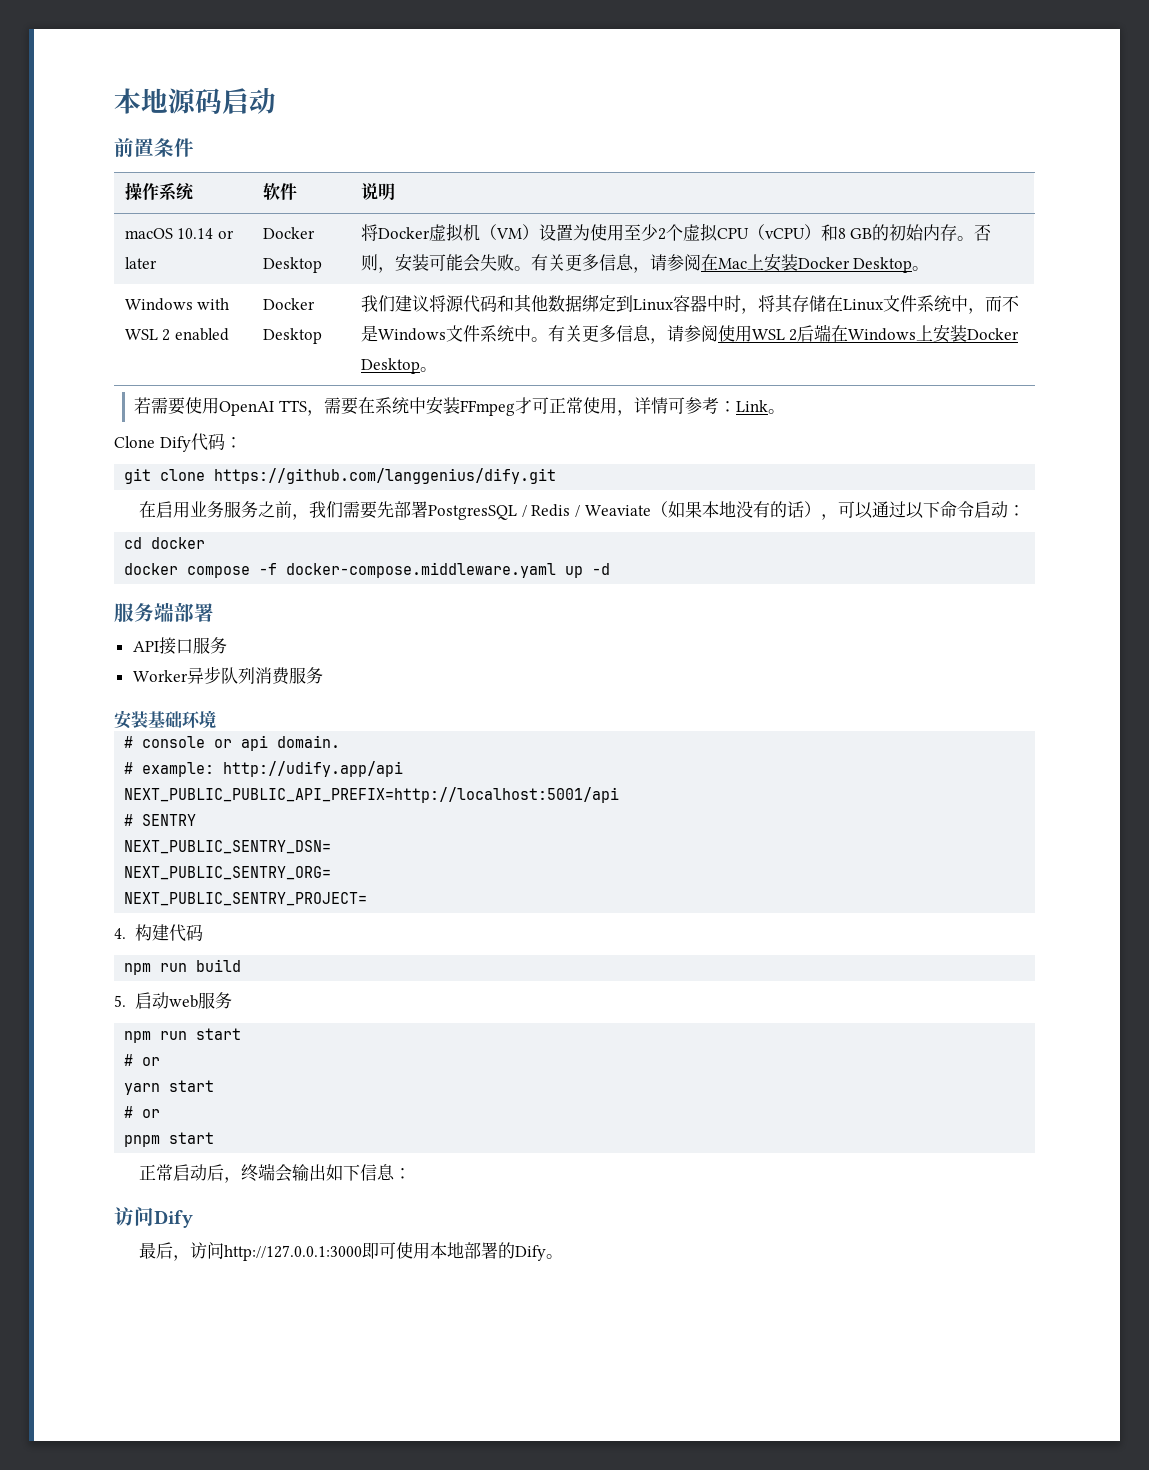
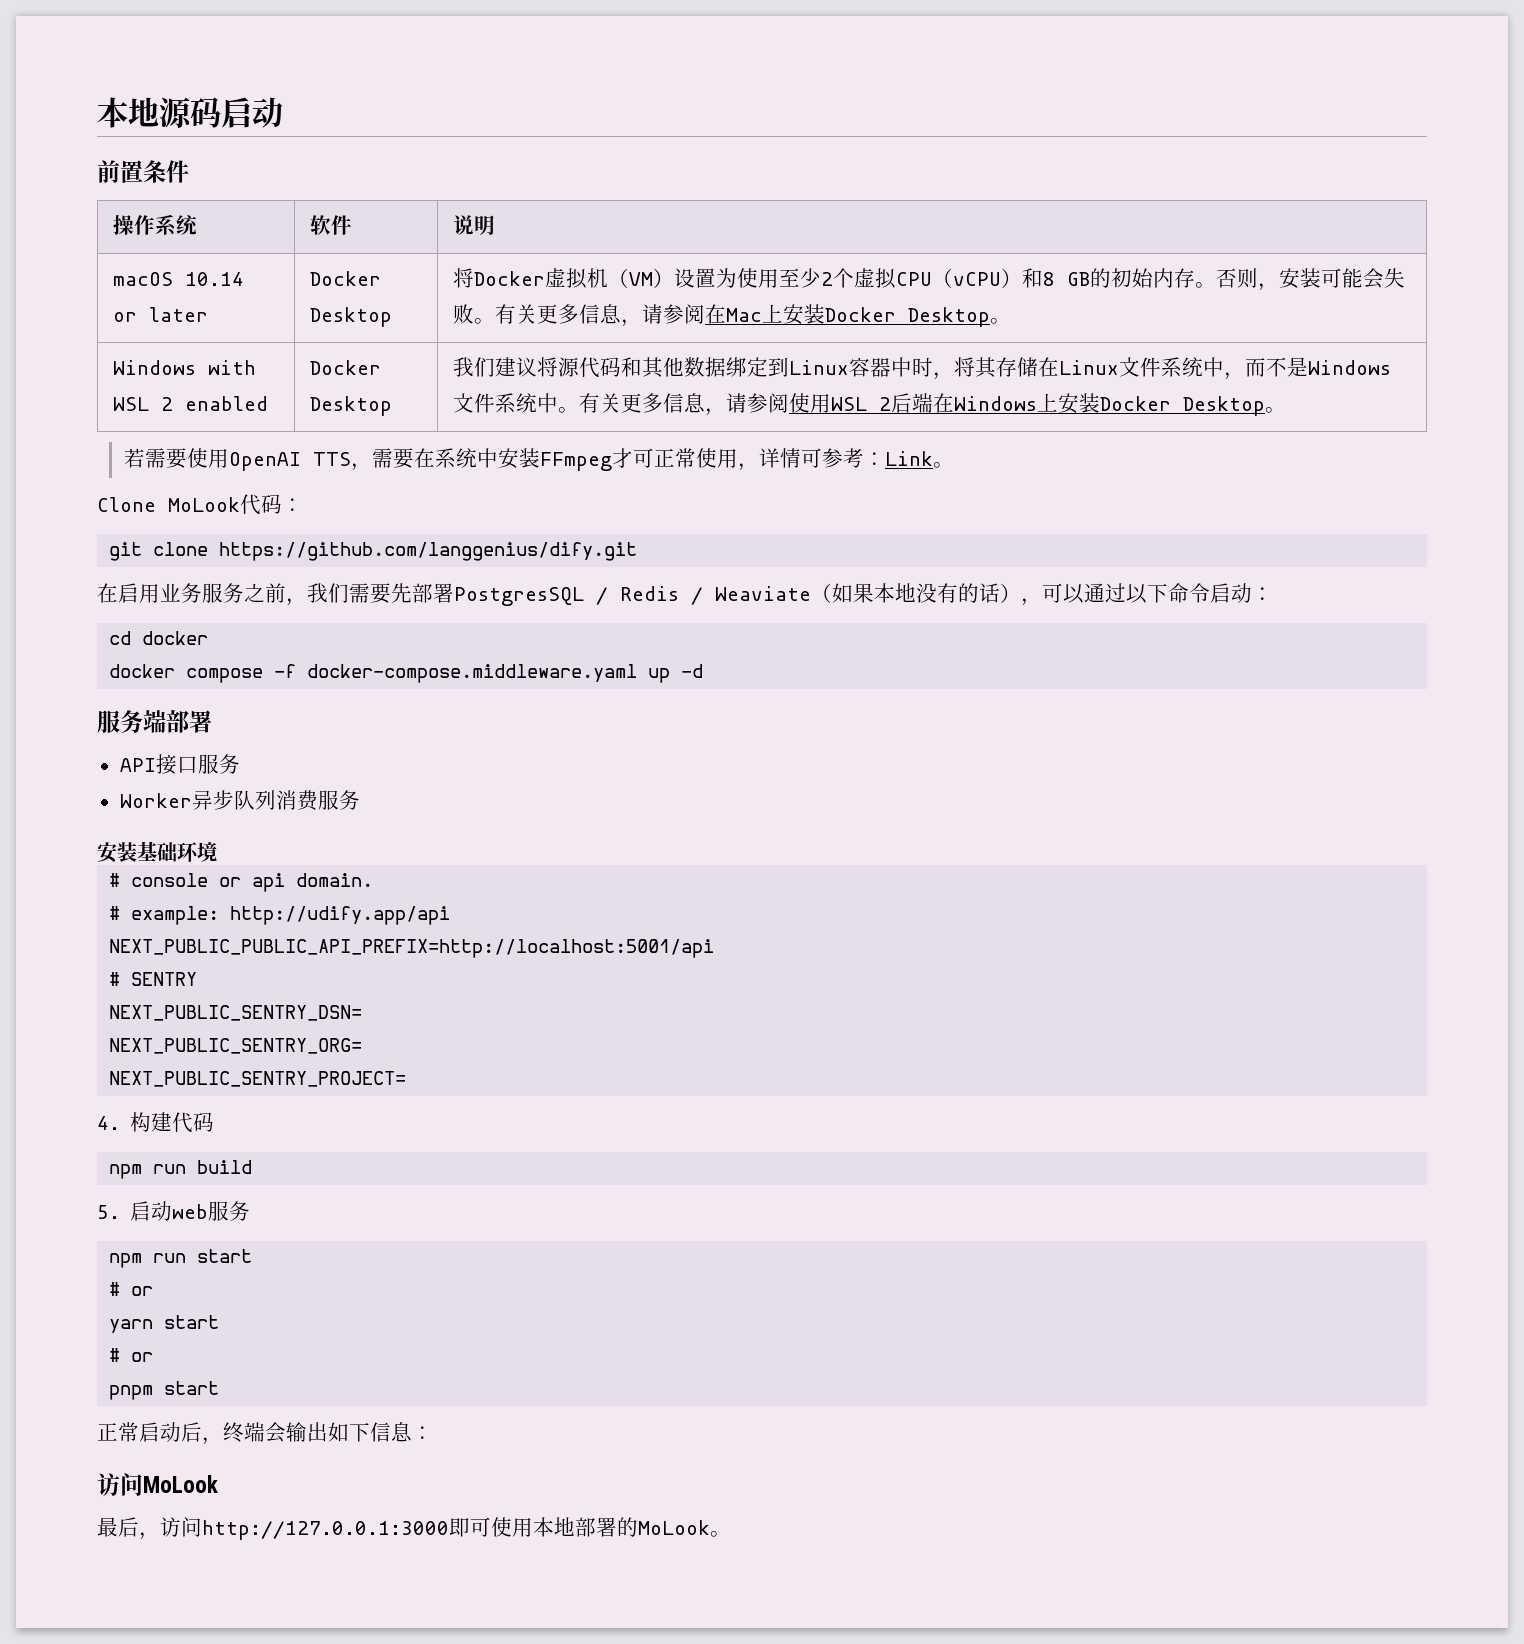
[159,436,191,452] Dify -> [168,497,240,512] MoLook
[154,1210,193,1228] Dify -> [143,1475,218,1493] MoLook
[515,1245,547,1261] Dify -> [638,1520,710,1535] MoLook

